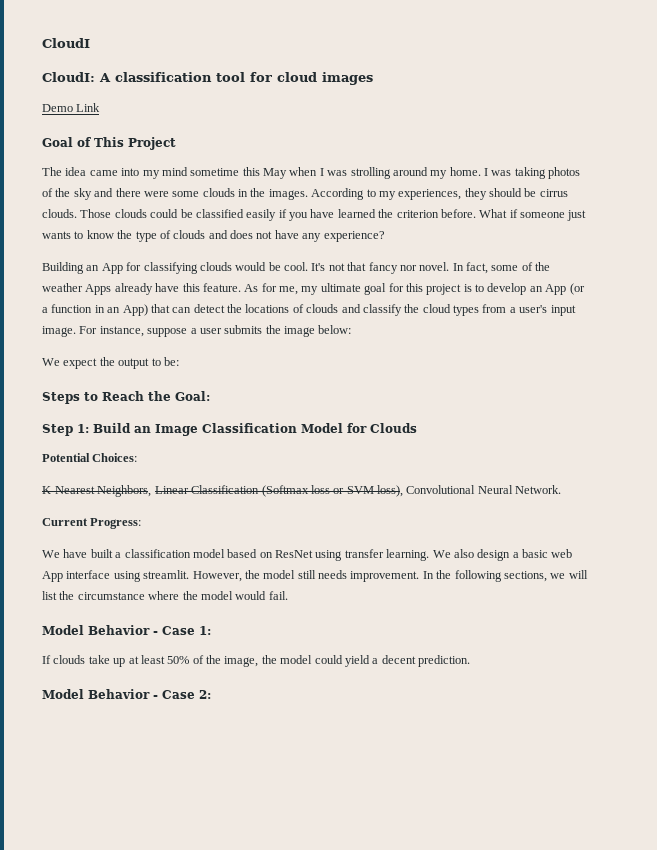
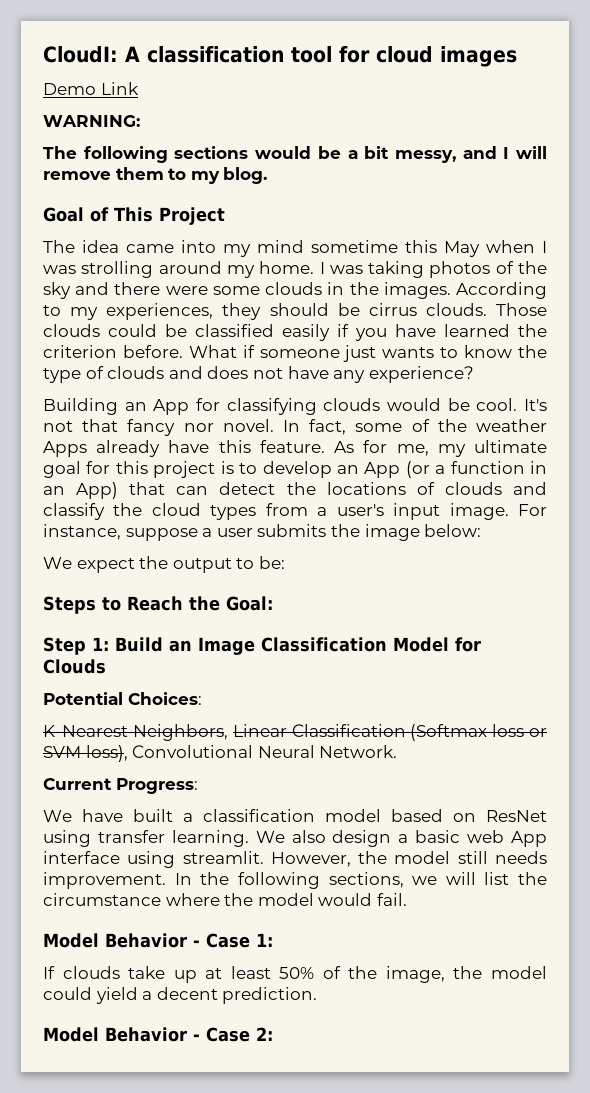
[42,38,90,48] CloudI // -> (43, 54) none
(101, 107) none -> [43,115,140,127] [43,146,547,163] [43,167,268,184] // WARNING: // The following sections would be a bit messy, and I will remove them to my blog.

